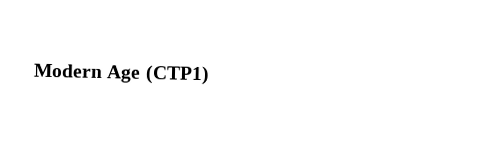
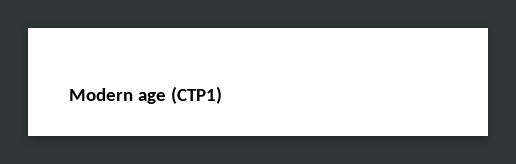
[106,65,142,83] Age -> [137,92,166,104] age

